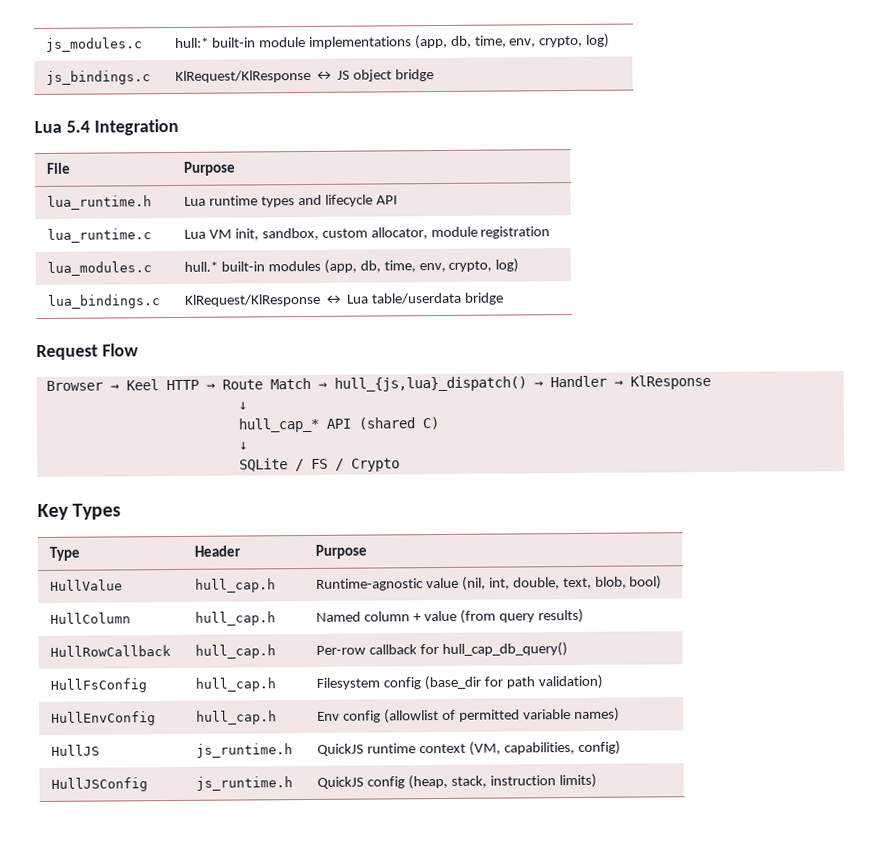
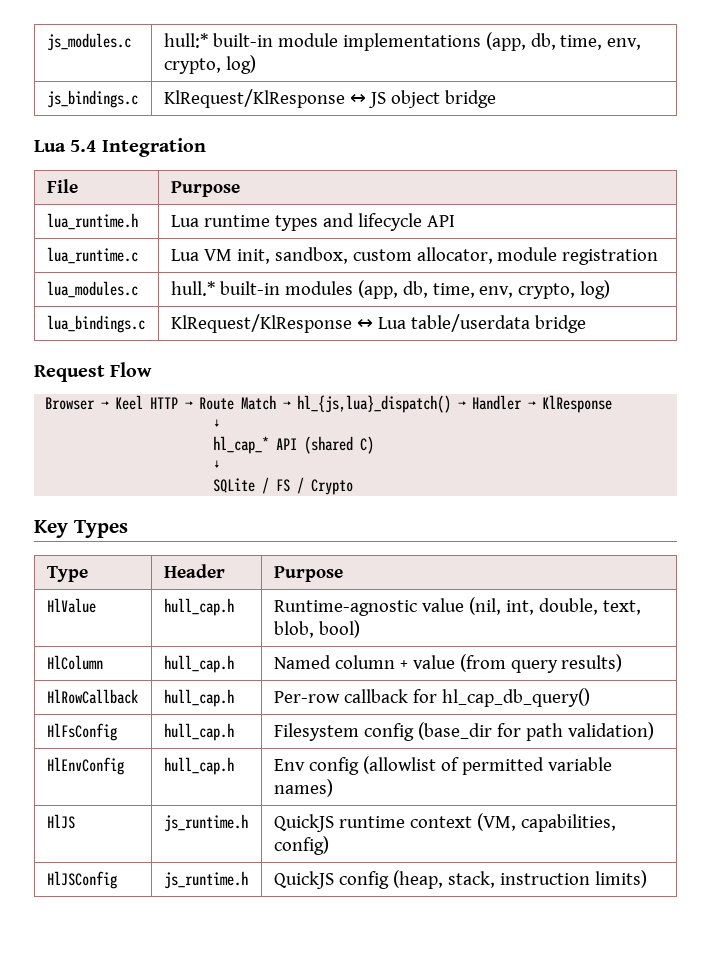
[333,376,527,392] hull_{js,lua}_dispatch() -> [297,395,452,413] hl_{js,lua}_dispatch()
[237,417,320,433] hull_cap_* -> [213,436,270,454] hl_cap_*
[50,579,124,591] HullValue -> [46,598,96,613] HlValue
[50,612,132,624] HullColumn -> [46,655,103,670] HlColumn
[50,645,172,657] HullRowCallback -> [46,689,138,704] HlRowCallback
[441,642,568,657] [50,678,148,693] hull_cap_db_query() // HullFsConfig -> [441,688,590,707] [46,723,117,741] hl_cap_db_query() // HlFsConfig
[51,711,157,726] HullEnvConfig -> [46,757,124,775] HlEnvConfig
[51,744,101,756] HullJS -> [46,814,75,829] HlJS
[51,777,149,792] HullJSConfig -> [46,871,117,889] HlJSConfig

